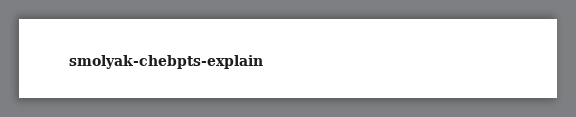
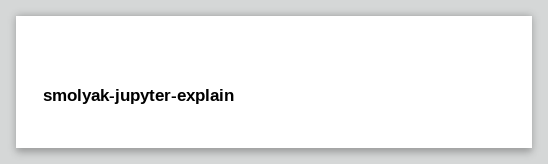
[69,55,263,69] smolyak-chebpts-explain -> [43,89,234,104] smolyak-jupyter-explain

